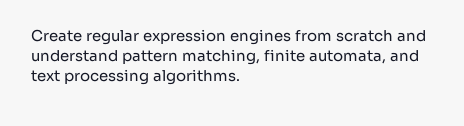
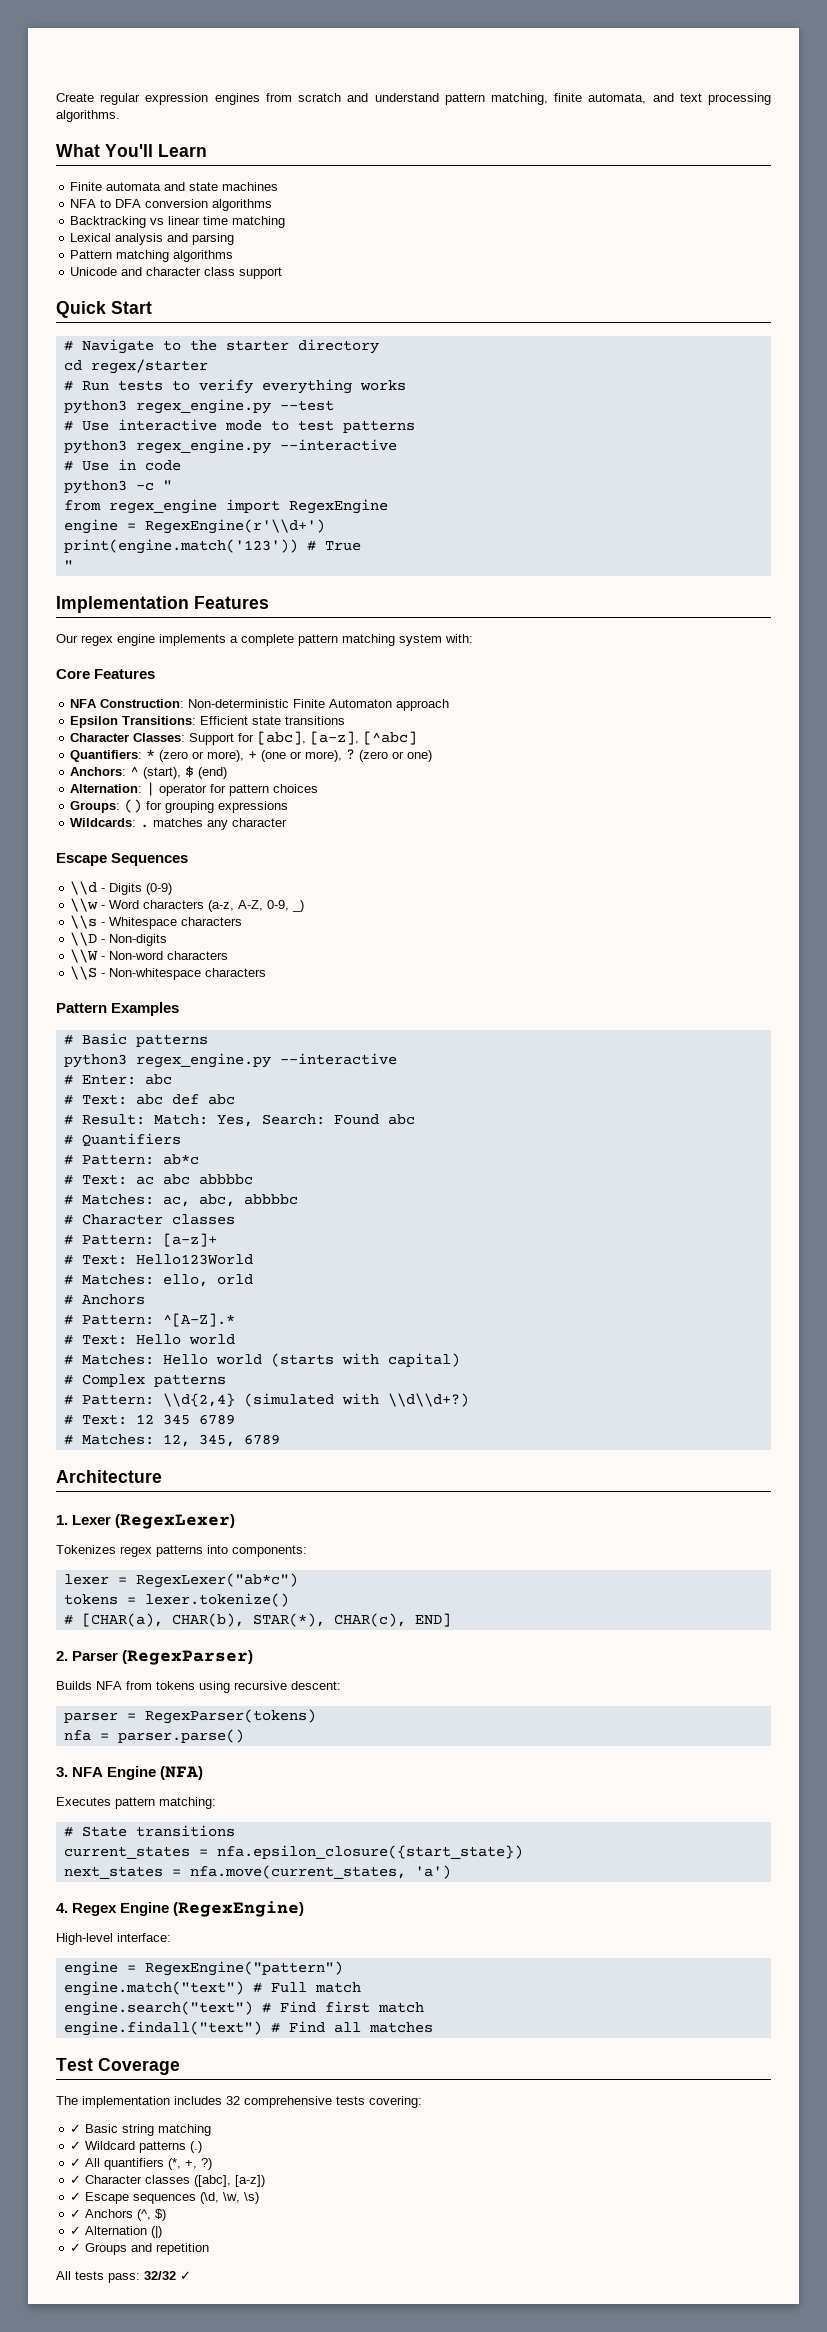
(241, 77) none -> [56,144,207,157] [70,182,279,191] [70,199,273,211] [70,216,286,228] [70,233,235,245] [70,250,234,262] [70,267,283,279] [56,301,152,318] [63,339,379,354] [63,359,208,374] [63,379,406,394] [63,399,334,414] [63,419,415,433] [63,439,397,454] [63,459,181,471] [63,480,172,494] [63,499,388,514] [63,519,325,534] [63,539,361,554] [63,560,73,570] [56,596,269,613] [56,634,473,646] [56,669,156,679] [70,699,450,711] [70,716,346,728] [70,731,418,745] [70,749,433,762] [70,766,228,779] [70,782,319,796] [70,799,289,813] [70,818,288,830] [56,853,189,866] [70,881,173,895] [70,898,305,912] [70,915,243,929] [70,932,168,946] [70,949,229,963] [70,966,267,980] [56,1002,180,1016] [63,1033,208,1047] [63,1053,397,1068] [63,1074,172,1085] [63,1094,235,1105] [63,1114,415,1127] [63,1133,181,1147] [63,1154,199,1165] [63,1174,253,1185] [63,1194,298,1207] [63,1214,235,1225] [63,1233,217,1247] [63,1254,253,1265] [63,1274,253,1287] [63,1294,145,1305] [63,1313,235,1327] [63,1334,235,1345] [63,1353,460,1367] [63,1374,226,1387] [63,1393,469,1407] [63,1414,235,1425] [63,1434,280,1447] [56,1470,162,1483] [56,1514,236,1529] [56,1545,307,1557] [63,1573,298,1588] [63,1593,289,1607] [63,1613,451,1627] [56,1650,254,1665] [56,1681,341,1693] [63,1709,316,1724] [63,1729,244,1743] [56,1766,204,1780] [56,1797,216,1809] [63,1825,235,1837] [63,1845,523,1859] [63,1865,451,1879] [56,1901,305,1917] [56,1933,171,1945] [63,1961,343,1976] [63,1981,361,1996] [63,2001,424,2016] [63,2021,433,2036] [56,2058,180,2075] [56,2096,422,2108] [70,2124,212,2136] [70,2141,203,2153] [70,2158,213,2170] [70,2175,266,2187] [70,2192,260,2204] [70,2209,167,2221] [70,2226,163,2238] [70,2243,210,2255] [56,2271,191,2283] // What You'll Learn // Finite automata and state machines // NFA to DFA conversion algorithms // Backtracking vs linear time matching // Lexical analysis and parsing // Pattern matching algorithms // Unicode and character class support // Quick Start // # Navigate to the starter directory // cd regex/starter // # Run tests to verify everything works // python3 regex_engine.py --test // # Use interactive mode to test patterns // python3 regex_engine.py --interactive // # Use in code // python3 -c " // from regex_engine import RegexEngine // engine = RegexEngine(r'\\d+') // print(engine.match('123')) # True // " // Implementation Features // Our regex engine implements a complete pattern matching system with: // Core Features // NFA Construction: Non-deterministic Finite Automaton approach // Epsilon Transitions: Efficient state transitions // Character Classes: Support for [abc], [a-z], [^abc] // Quantifiers: * (zero or more), + (one or more), ? (zero or one) // Anchors: ^ (start), $ (end) // Alternation: | operator for pattern choices // Groups: () for grouping expressions // Wildcards: . matches any character // Escape Sequences // \\d - Digits (0-9) // \\w - Word characters (a-z, A-Z, 0-9, _) // \\s - Whitespace characters // \\D - Non-digits // \\W - Non-word characters // \\S - Non-whitespace characters // Pattern Examples // # Basic patterns // python3 regex_engine.py --interactive // # Enter: abc // # Text: abc def abc // # Result: Match: Yes, Search: Found abc // # Quantifiers // # Pattern: ab*c // # Text: ac abc abbbbc // # Matches: ac, abc, abbbbc // # Character classes // # Pattern: [a-z]+ // # Text: Hello123World // # Matches: ello, orld // # Anchors // # Pattern: ^[A-Z].* // # Text: Hello world // # Matches: Hello world (starts with capital) // # Complex patterns // # Pattern: \\d{2,4} (simulated with \\d\\d+?) // # Text: 12 345 6789 // # Matches: 12, 345, 6789 // Architecture // 1. Lexer (RegexLexer) // Tokenizes regex patterns into components: // lexer = RegexLexer("ab*c") // tokens = lexer.tokenize() // # [CHAR(a), CHAR(b), STAR(*), CHAR(c), END] // 2. Parser (RegexParser) // Builds NFA from tokens using recursive descent: // parser = RegexParser(tokens) // nfa = parser.parse() // 3. NFA Engine (NFA) // Executes pattern matching: // # State transitions // current_states = nfa.epsilon_closure({start_state}) // next_states = nfa.move(current_states, 'a') // 4. Regex Engine (RegexEngine) // High-level interface: // engine = RegexEngine("pattern") // engine.match("text") # Full match // engine.search("text") # Find first match // engine.findall("text") # Find all matches // Test Coverage // The implementation includes 32 comprehensive tests covering: // ✓ Basic string matching // ✓ Wildcard patterns (.) // ✓ All quantifiers (*, +, ?) // ✓ Character classes ([abc], [a-z]) // ✓ Escape sequences (\d, \w, \s) // ✓ Anchors (^, $) // ✓ Alternation (|) // ✓ Groups and repetition // All tests pass: 32/32 ✓

